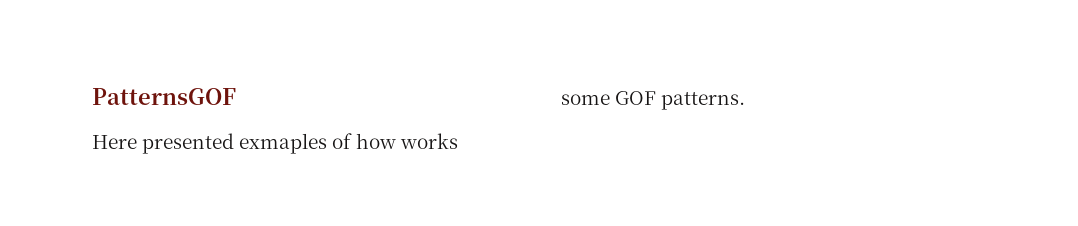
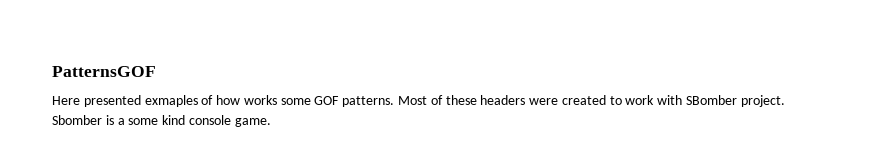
(746, 101) none -> [398,95,785,107] [52,115,271,127] Most of these headers were created to work with SBomber project. Sbomber is a some kind console game.

